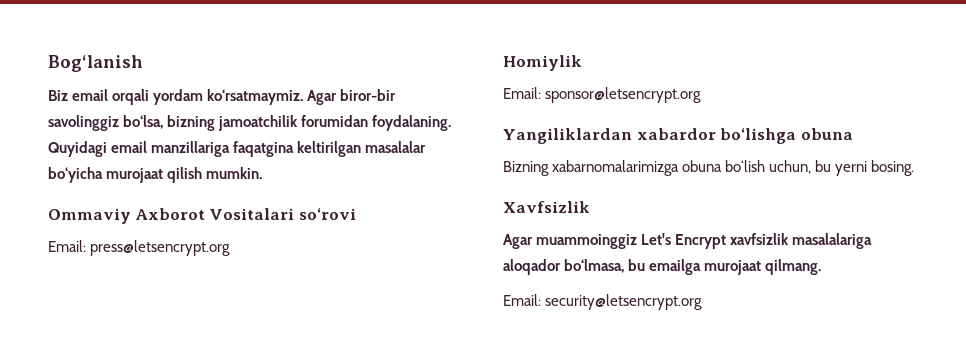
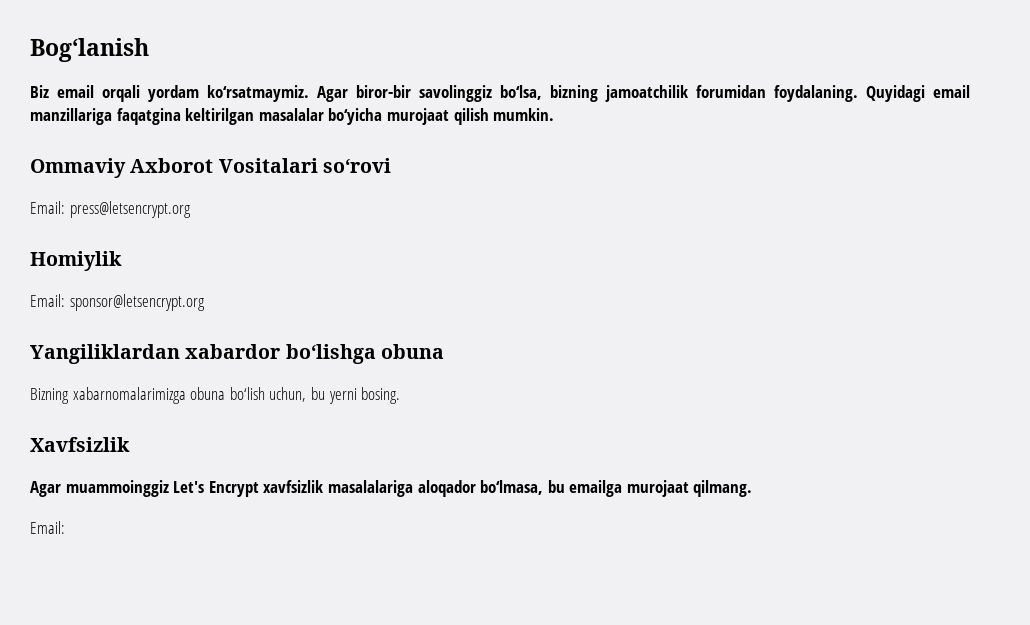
[545,294,703,310] security@letsencrypt.org -> (65, 527) none

